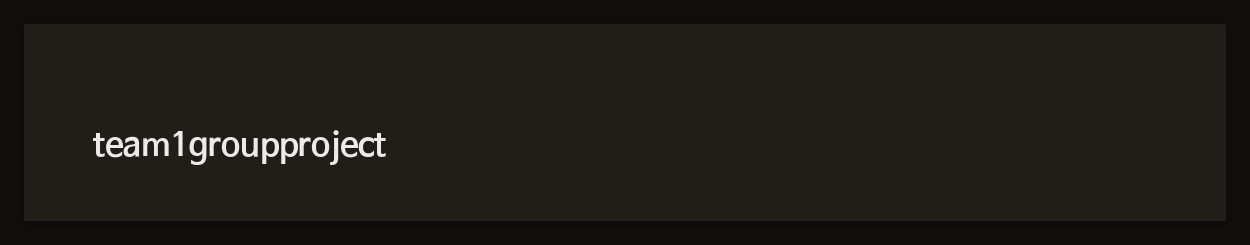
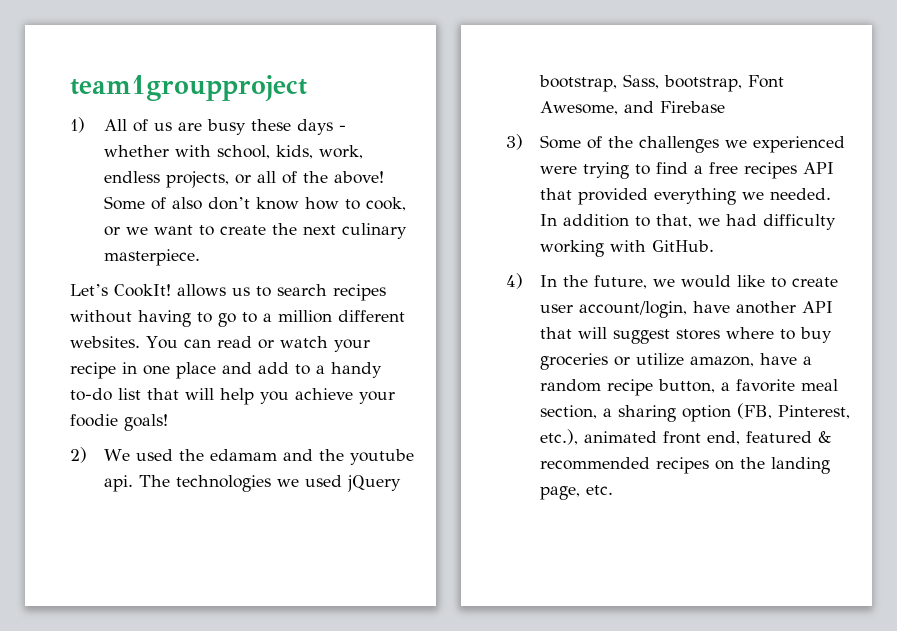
(386, 148) none -> [70,117,346,135] [103,145,363,159] [103,171,384,188] [103,196,406,211] [103,223,407,239] [103,249,200,266] [70,284,386,301] [70,310,405,327] [70,336,370,352] [70,362,382,379] [70,388,395,405] [70,414,168,431] [70,447,414,465] [103,475,401,492] [538,74,784,92] [539,101,725,115] [506,134,845,153] [539,162,834,179] [539,188,831,205] [539,214,836,230] [539,240,714,257] [506,273,838,289] [539,301,833,318] [539,327,832,344] [539,353,812,370] [539,379,838,396] [539,403,850,422] [539,429,831,445] [539,457,830,474] [539,485,613,500] // 1) All of us are busy these days - whether with school, kids, work, endless projects, or all of the above! Some of also don’t know how to cook, or we want to create the next culinary masterpiece. // Let’s CookIt! allows us to search recipes without having to go to a million different websites. You can read or watch your recipe in one place and add to a handy to-do list that will help you achieve your foodie goals! // 2) We used the edamam and the youtube api. The technologies we used jQuery bootstrap, Sass, bootstrap, Font Awesome, and Firebase // 3) Some of the challenges we experienced were trying to find a free recipes API that provided everything we needed. In addition to that, we had difficulty working with GitHub. // 4) In the future, we would like to create user account/login, have another API that will suggest stores where to buy groceries or utilize amazon, have a random recipe button, a favorite meal section, a sharing option (FB, Pinterest, etc.), animated front end, featured & recommended recipes on the landing page, etc.

